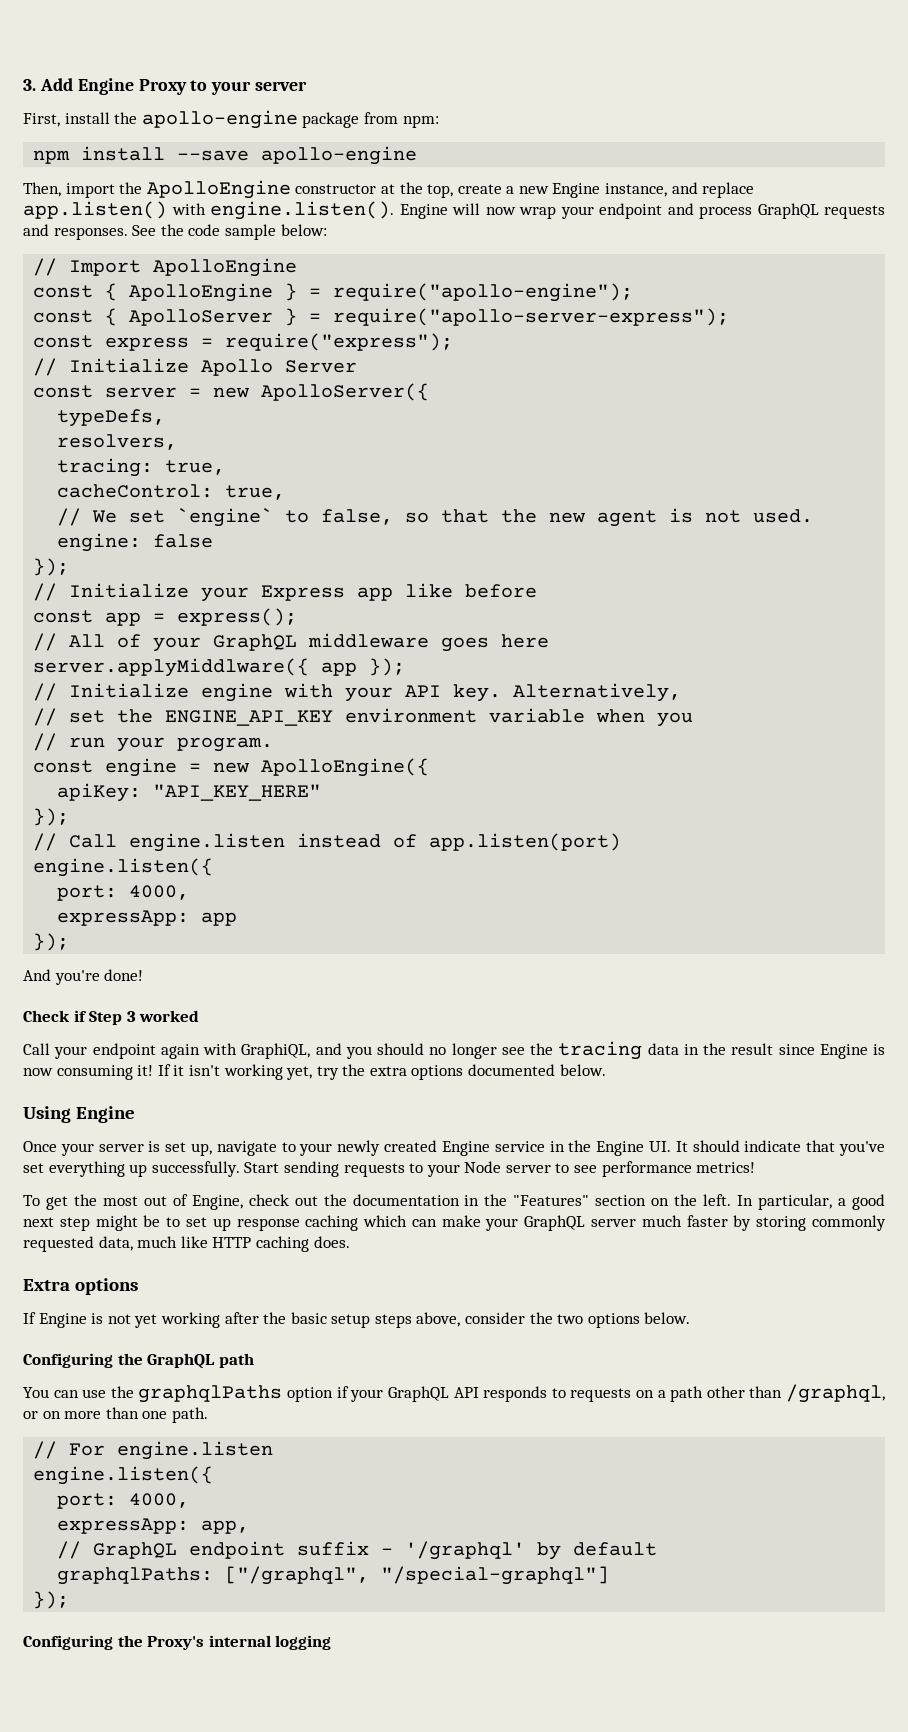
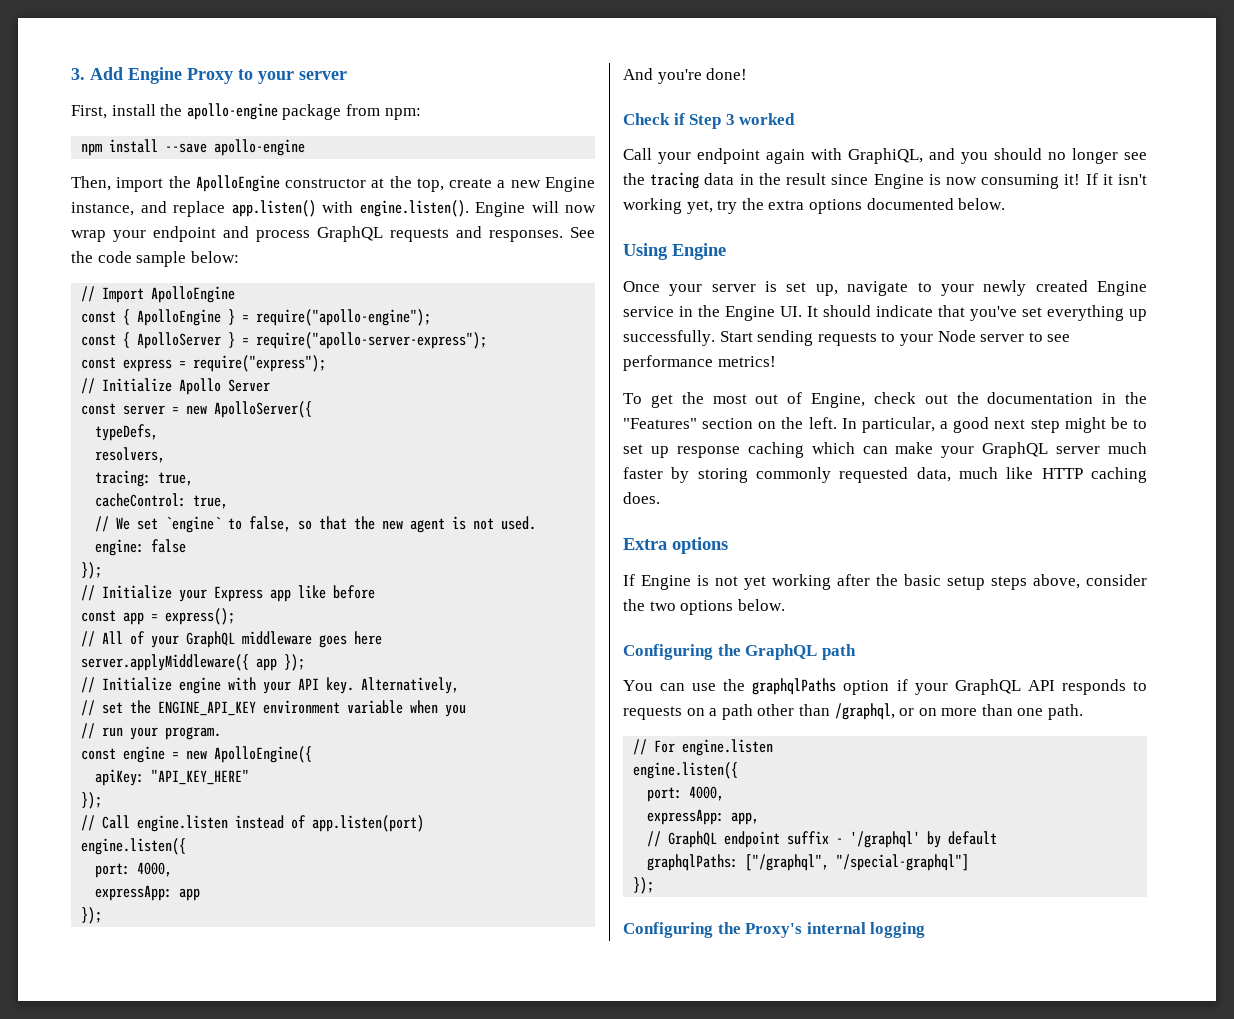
[33,658,310,677] server.applyMiddlware({ -> [81,654,250,671] server.applyMiddleware({

